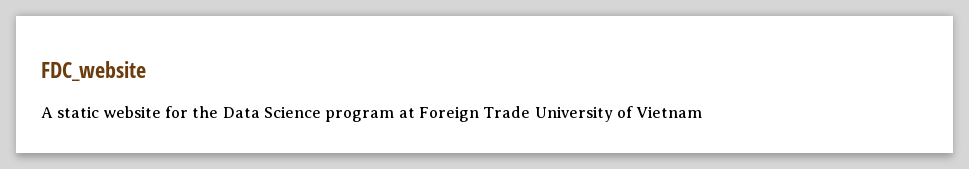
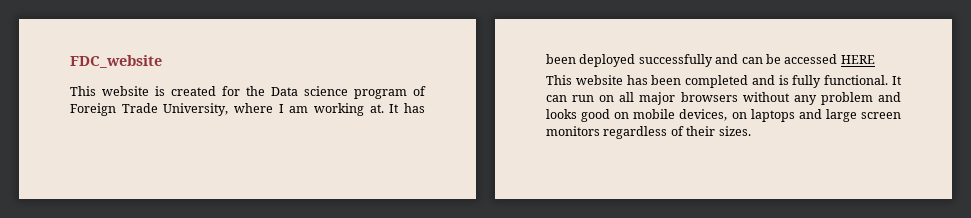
[41,106,703,122] A static website for the Data Science program at Foreign Trade University of Vietnam -> [70,86,426,99] [70,103,425,116] [546,54,875,67] [546,75,902,88] [546,92,901,105] [546,109,901,122] [546,126,751,139] This website is created for the Data science program of Foreign Trade University, where I am working at. It has been deployed successfully and can be accessed HERE // This website has been completed and is fully functional. It can run on all major browsers without any problem and looks good on mobile devices, on laptops and large screen monitors regardless of their sizes.

